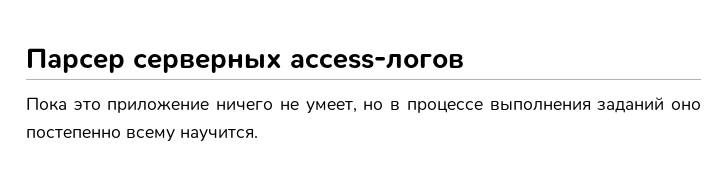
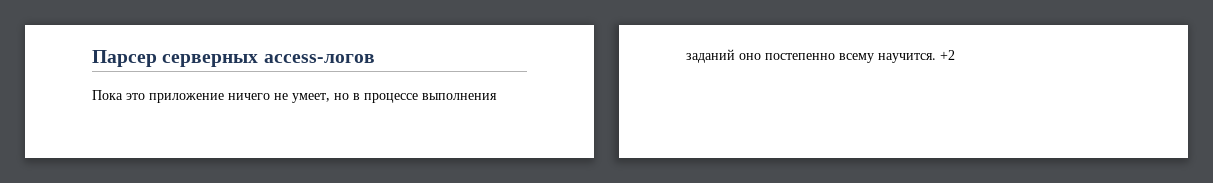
(258, 135) none -> [940,50,955,60] +2

